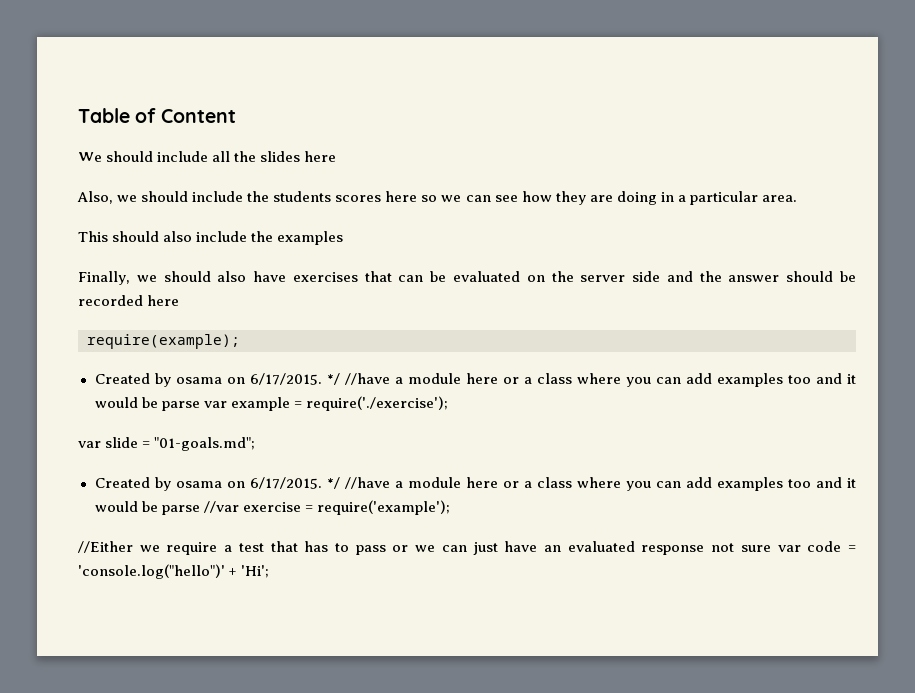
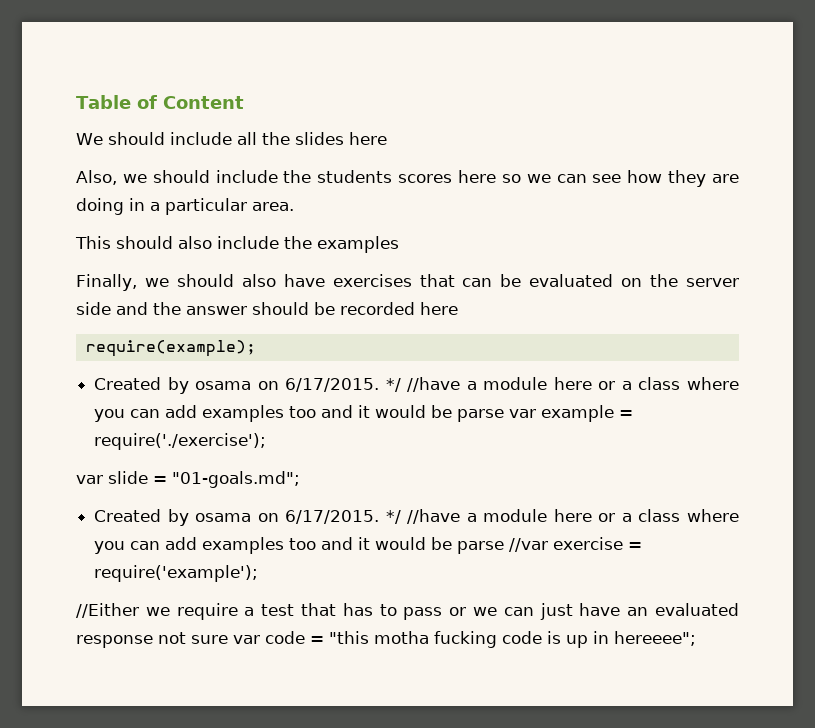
[78,564,270,579] 'console.log("hello")' + 'Hi'; -> [329,631,696,648] "this motha fucking code is up in hereeee";

